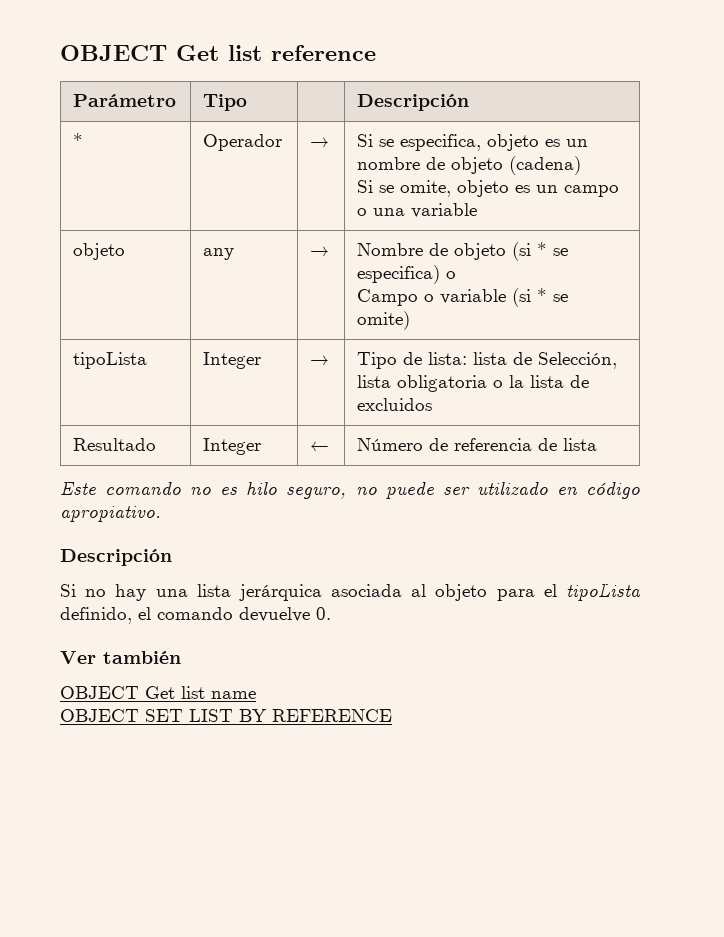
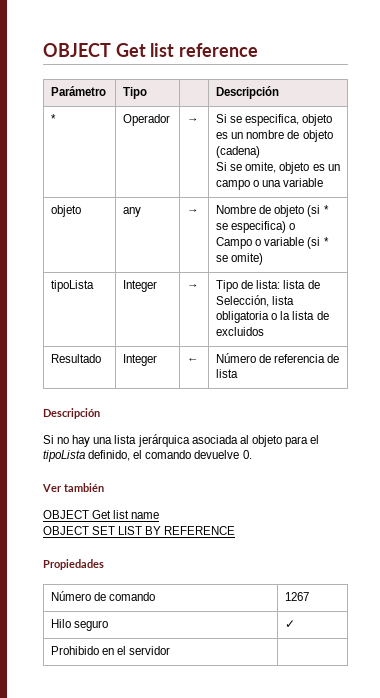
[60,481,640,499] [60,506,161,522] // Este comando no es hilo seguro, no puede ser utilizado en código apropiativo. -> (239, 373) none
(392, 715) none -> [43,559,104,570] [51,591,156,601] [285,592,310,601] [51,619,109,631] [285,620,296,628] [51,646,171,655] // Propiedades // Número de comando | 1267 // Hilo seguro | ✓ // Prohibido en el servidor |

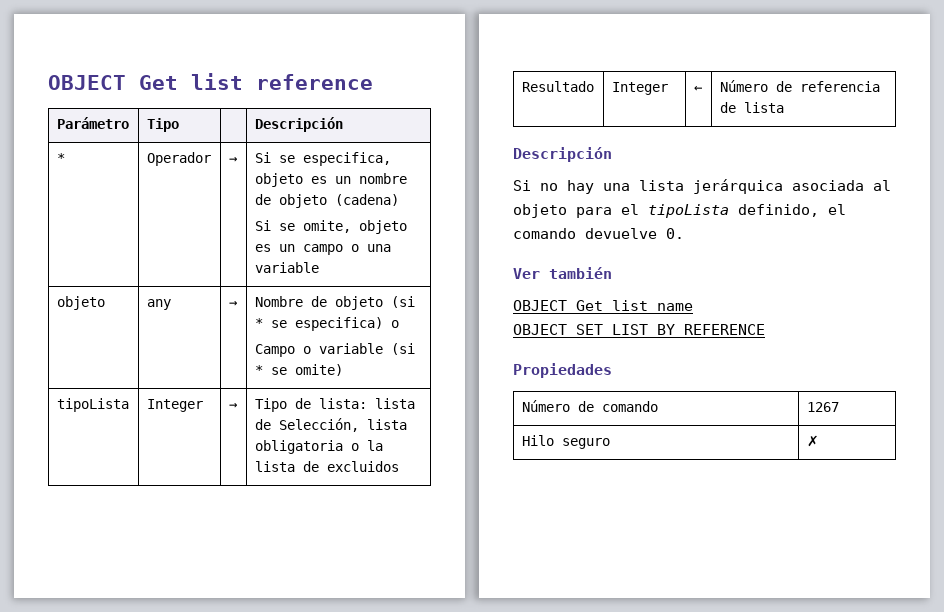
[285,620,296,628] [51,646,171,655] ✓ // Prohibido en el servidor | -> [806,435,819,447] ✗

